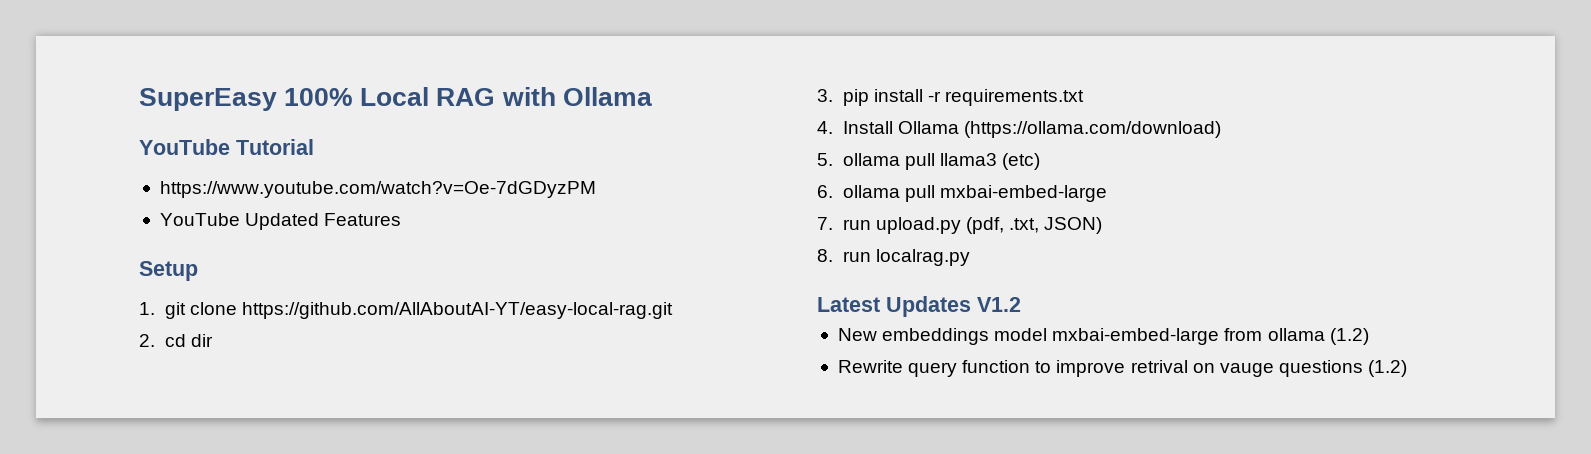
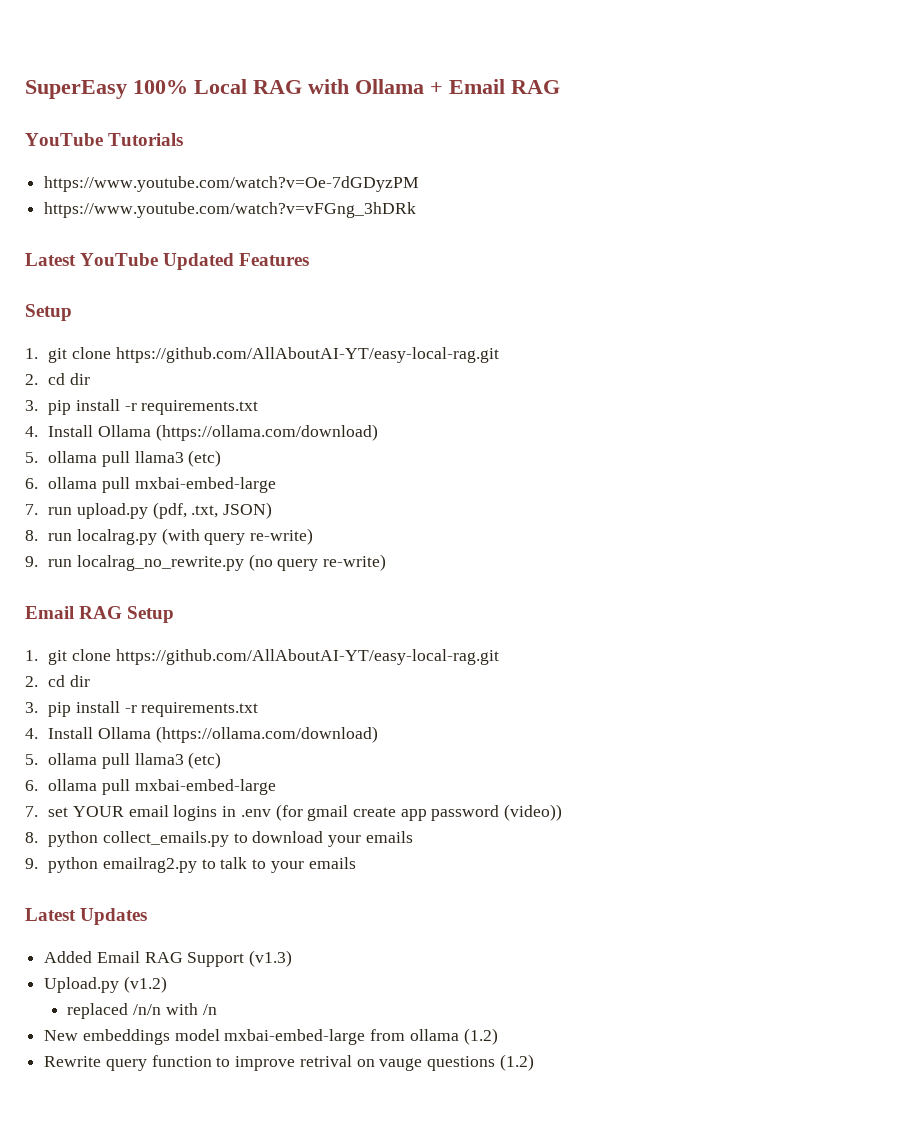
[139,139,314,155] // YouTube Tutorial -> [430,79,560,94] [25,133,184,146] + Email RAG // YouTube Tutorials
(596, 189) none -> [44,202,417,218] [25,253,76,266] https://www.youtube.com/watch?v=vFGng_3hDRk // Latest
[817,296,1021,317] // Latest Updates V1.2 -> [161,528,314,545] [25,554,387,571] [25,606,175,623] [25,649,499,665] [25,675,90,687] [25,701,259,717] [25,726,378,743] [25,752,222,769] [25,779,276,795] [25,804,563,821] [25,831,413,847] [25,857,356,873] [25,908,148,925] [44,950,293,967] [44,976,167,993] [67,1003,217,1019] (with query re-write) // 9. run localrag_no_rewrite.py (no query re-write) // Email RAG Setup // 1. git clone https://github.com/AllAboutAI-YT/easy-local-rag.git // 2. cd dir // 3. pip install -r requirements.txt // 4. Install Ollama (https://ollama.com/download) // 5. ollama pull llama3 (etc) // 6. ollama pull mxbai-embed-large // 7. set YOUR email logins in .env (for gmail create app password (video)) // 8. python collect_emails.py to download your emails // 9. python emailrag2.py to talk to your emails // Latest Updates // Added Email RAG Support (v1.3) // Upload.py (v1.2) // replaced /n/n with /n

